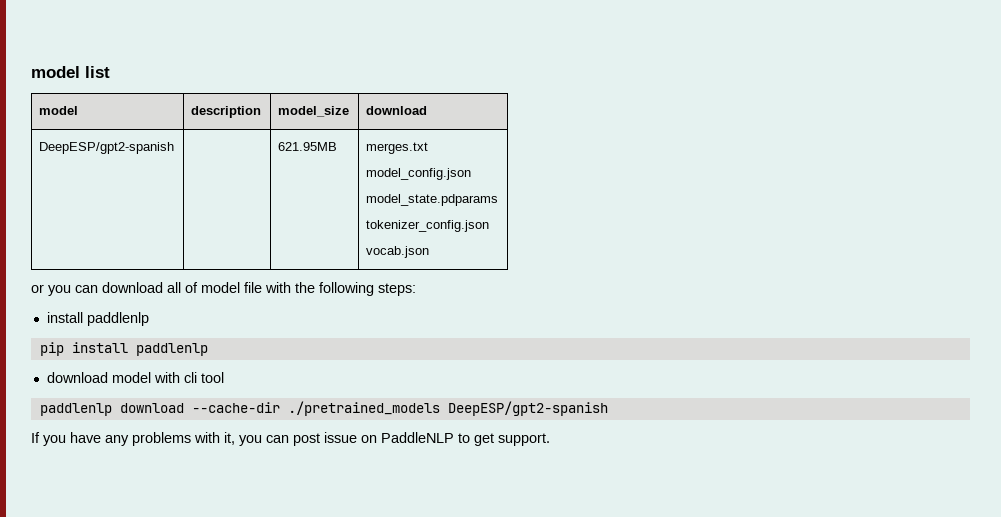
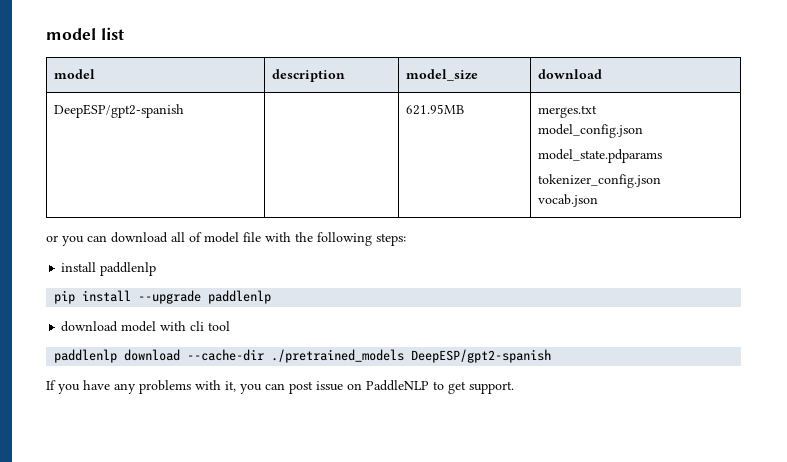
(128, 347) none -> [138,290,202,304] --upgrade

